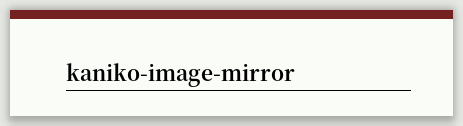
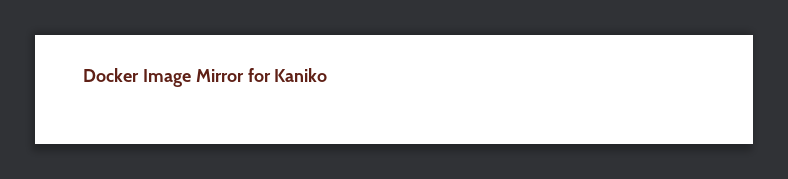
[66,63,295,87] kaniko-image-mirror -> [83,68,328,87] Docker Image Mirror for Kaniko

